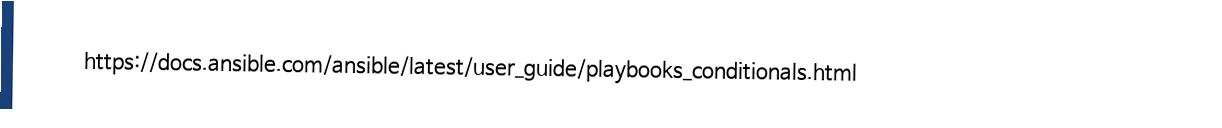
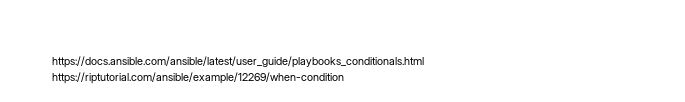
(858, 69) none -> [52,72,344,84] https://riptutorial.com/ansible/example/12269/when-condition

